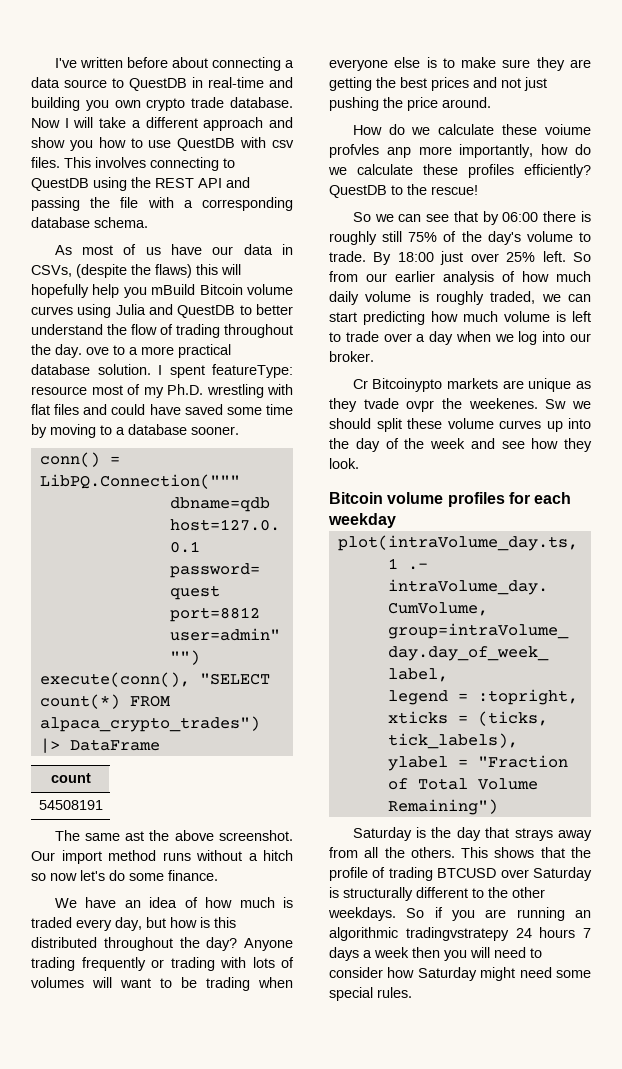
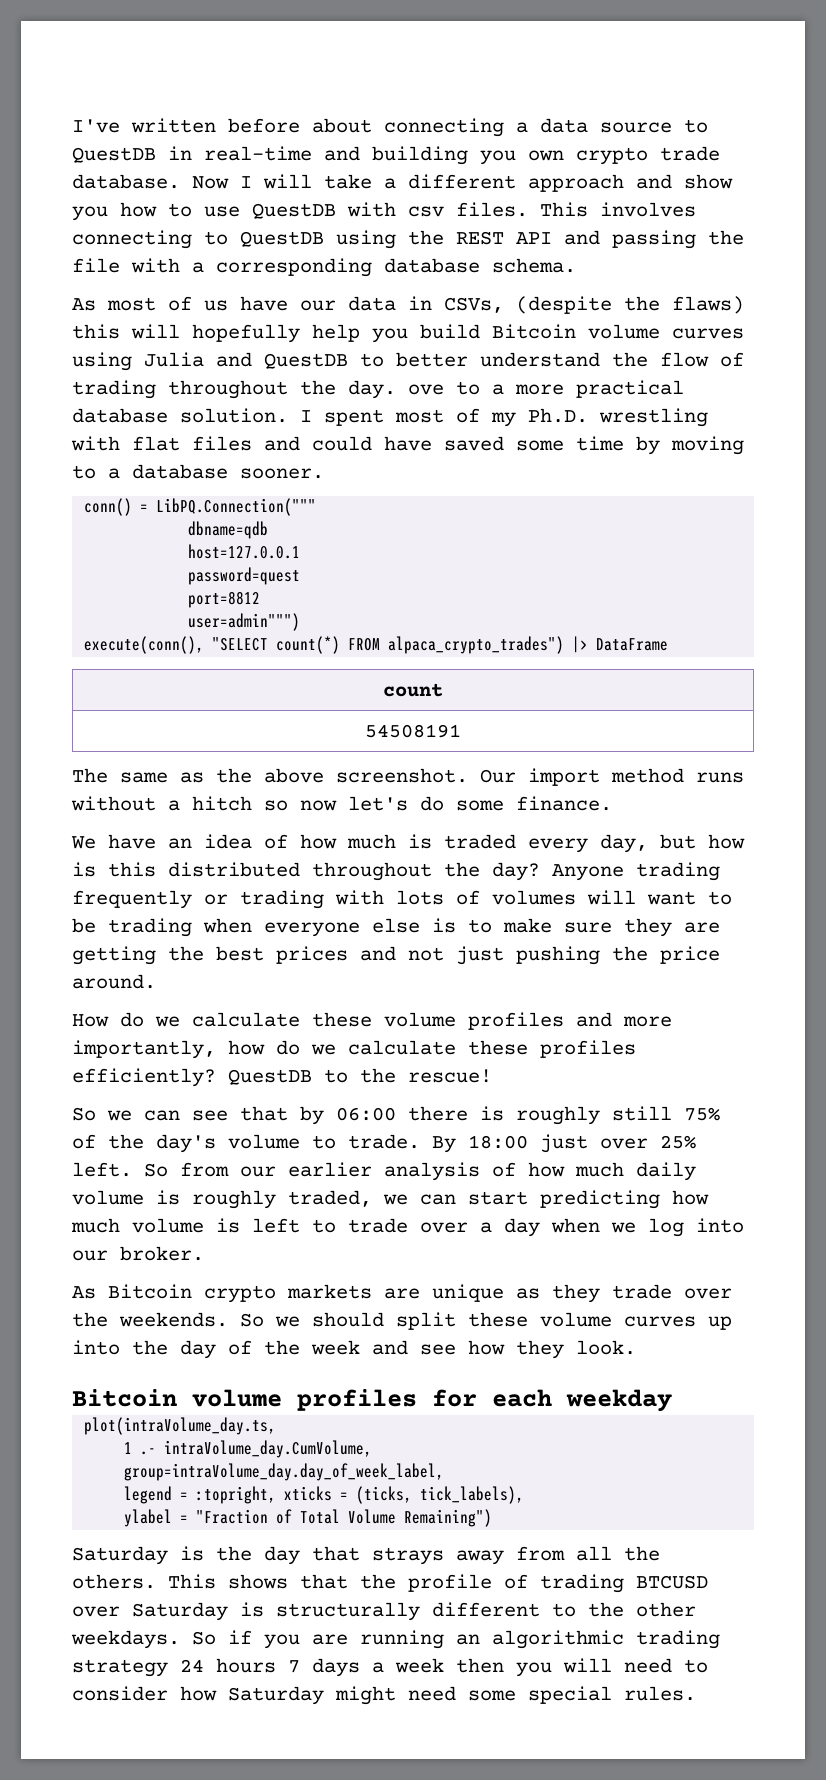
[151,284,196,295] mBuild -> [420,324,480,339] build
[212,364,293,378] [31,386,87,395] featureType: resource -> (384, 417) none
[125,831,145,841] ast -> [180,772,204,783] as
[545,124,591,135] [329,144,411,158] voiume profvles anp -> [384,1012,612,1030] volume profiles and
[352,378,443,392] Cr Bitcoinypto -> [72,1284,276,1303] As Bitcoin crypto
[363,398,567,412] tvade ovpr the weekenes. Sw -> [612,1284,732,1299] [72,1312,264,1327] trade over the weekends. So
[405,927,509,941] tradingvstratepy -> [636,1630,720,1649] [72,1659,168,1677] trading strategy

